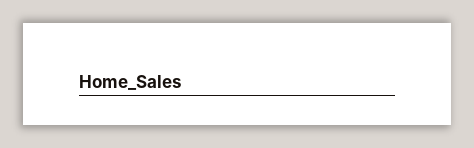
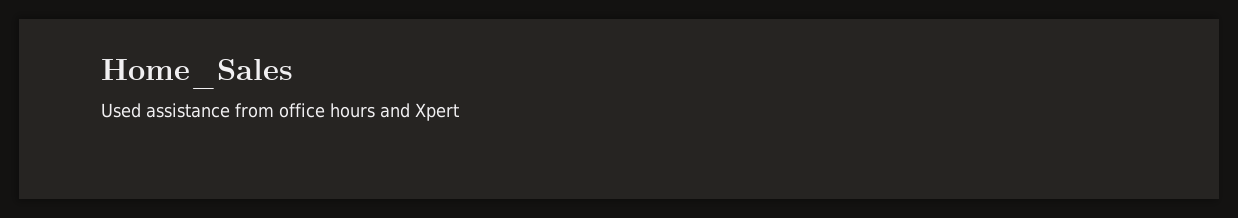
(182, 82) none -> [101,103,459,121] // Used assistance from office hours and Xpert

